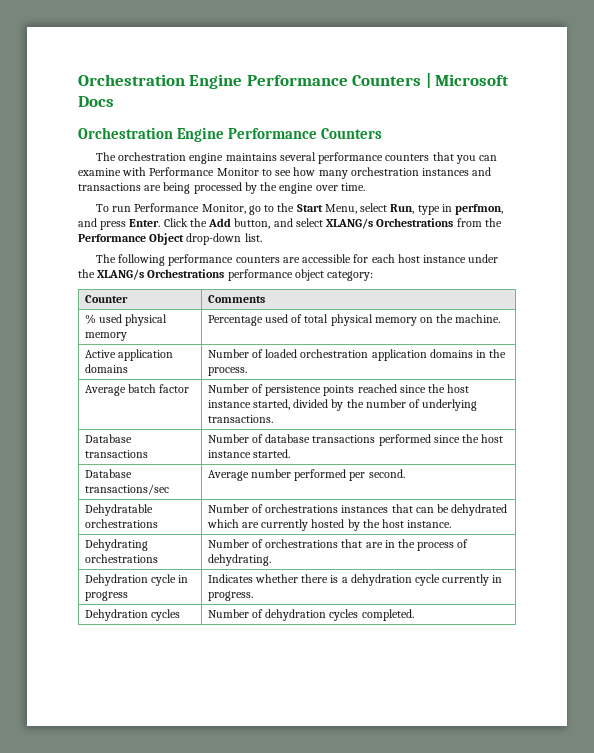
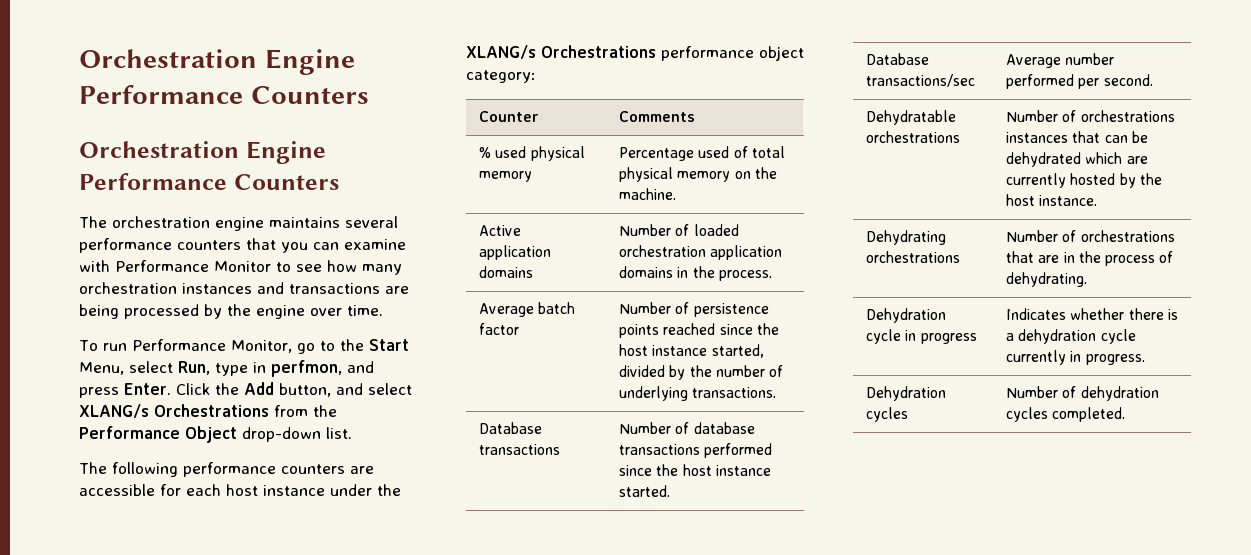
[78,73,510,89] [78,96,114,107] Orchestration Engine Performance Counters | Microsoft Docs -> [79,49,355,75] [79,85,369,104] Orchestration Engine Performance Counters

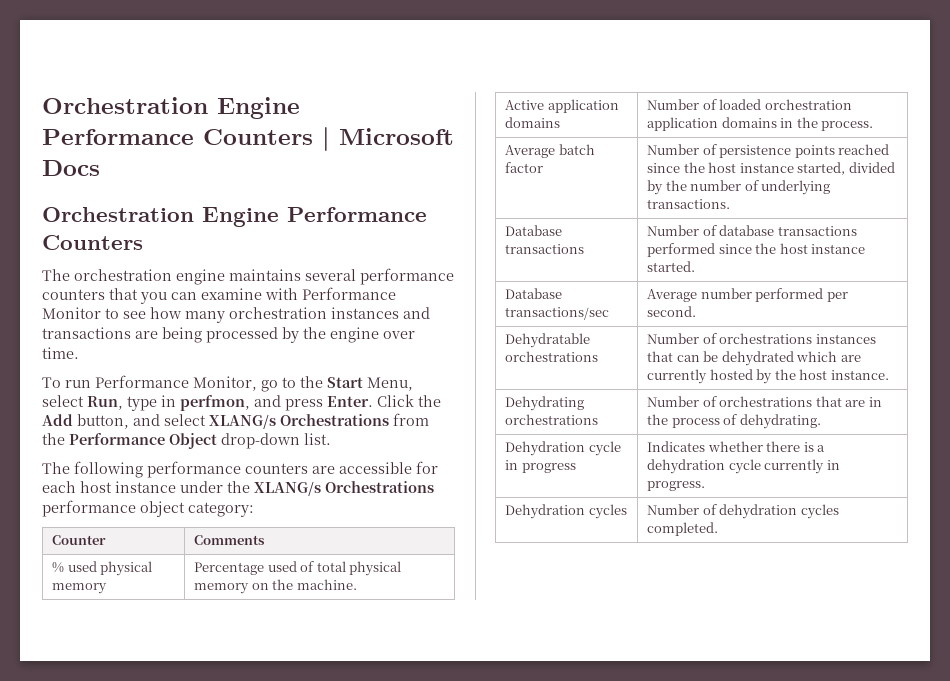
[79,49,355,75] [79,85,369,104] Orchestration Engine Performance Counters -> [42,97,300,119] [42,127,454,151] [42,160,100,176] Orchestration Engine Performance Counters | Microsoft Docs

